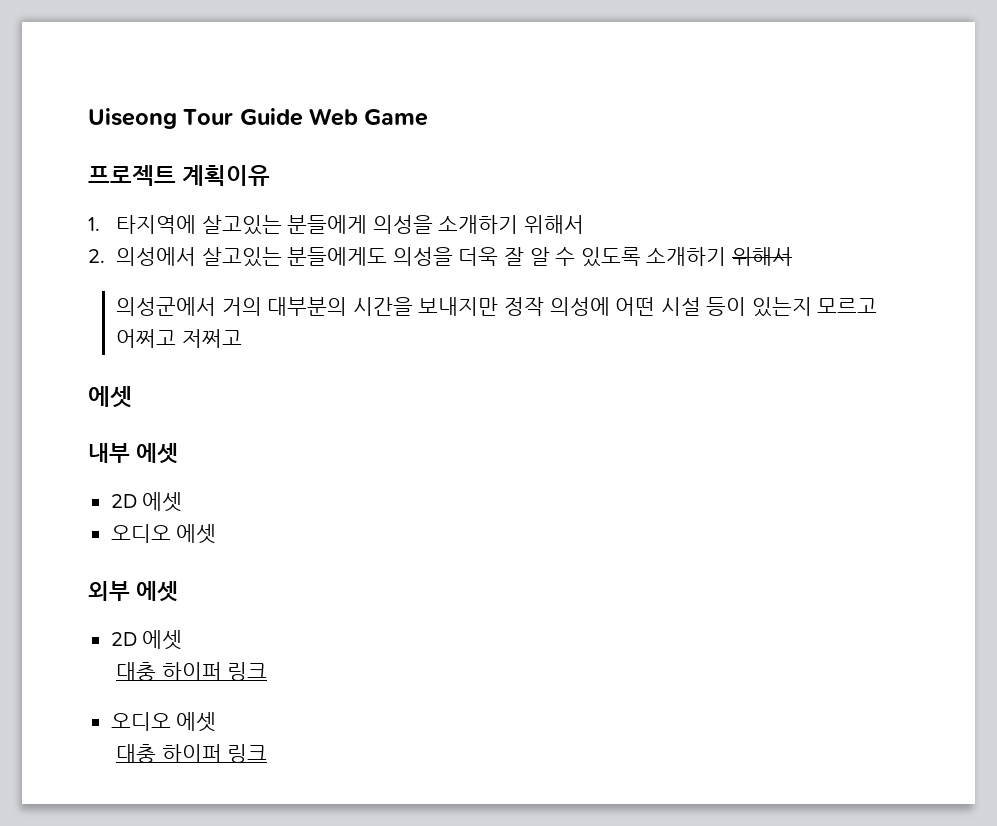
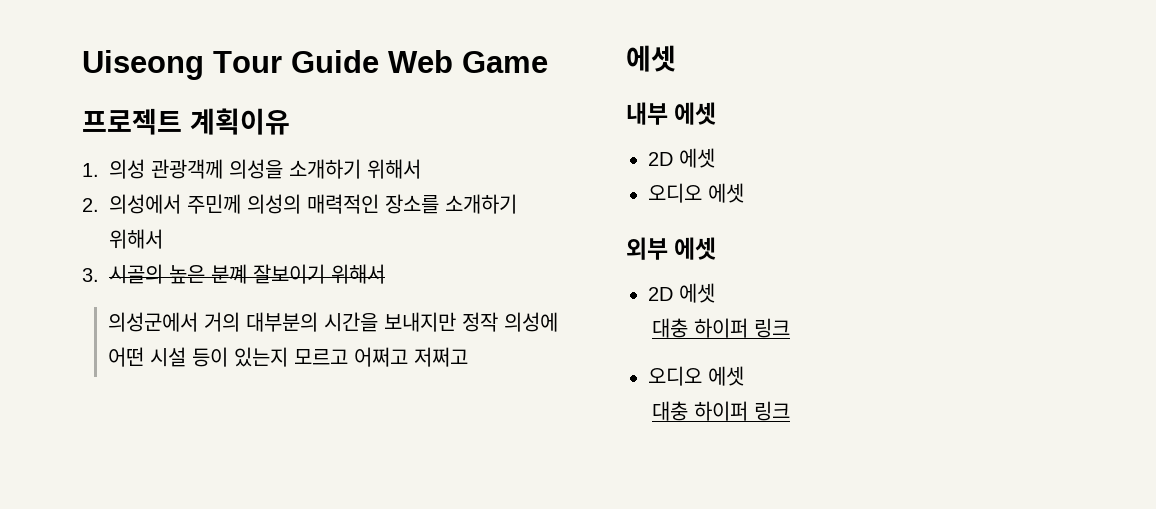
[116,215,368,235] 타지역에 살고있는 분들에게 -> [109,159,223,179] 의성 관광객께
[201,247,727,267] 살고있는 분들에게도 의성을 더욱 잘 알 수 있도록 소개하기 -> [187,194,517,214] [109,229,163,249] [82,264,325,284] 주민께 의성의 매력적인 장소를 소개하기 위해서 // 3. 시골의 높은 분꼐 잘보이기

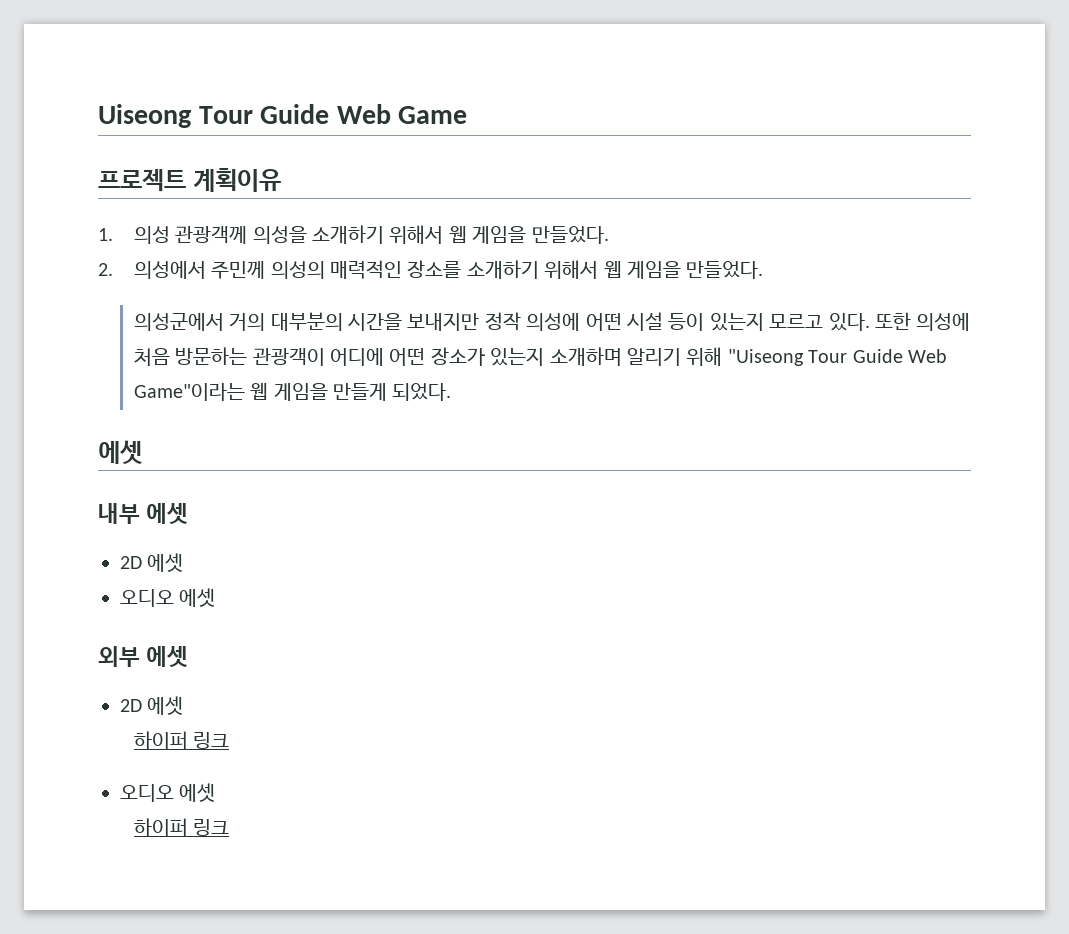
(421, 169) none -> [448,226,609,244] 웹 게임을 만들었다.
[82,264,385,284] // 3. 시골의 높은 분꼐 잘보이기 위해서 -> [603,261,764,279] 웹 게임을 만들었다.
[354,347,469,367] 어쩌고 저쩌고 -> [828,312,971,331] [133,347,948,366] [133,383,452,401] 있다. 또한 의성에 처음 방문하는 관광객이 어디에 어떤 장소가 있는지 소개하며 알리기 위해 "Uiseong Tour Guide Web Game"이라는 웹 게임을 만들게 되었다.
[652,318,689,338] 대충 -> (184, 705) none
[652,401,689,421] 대충 -> (216, 792) none

